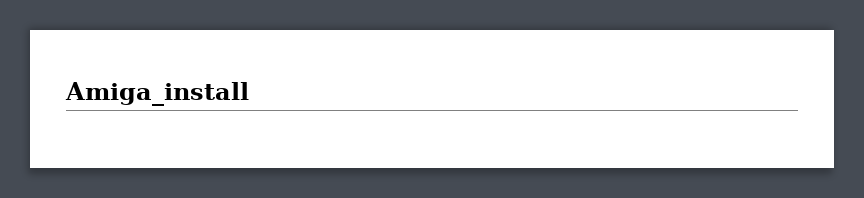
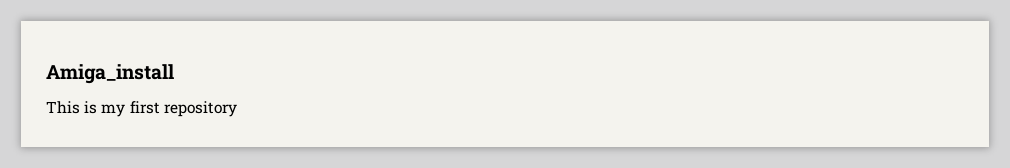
(249, 94) none -> [46,101,237,117] // This is my first repository

